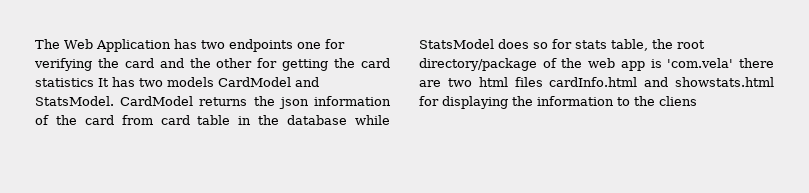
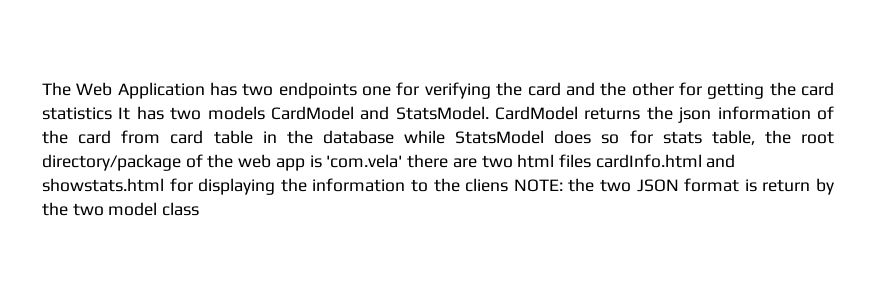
(697, 101) none -> [513,178,835,195] [42,202,200,216] NOTE: the two JSON format is return by the two model class

